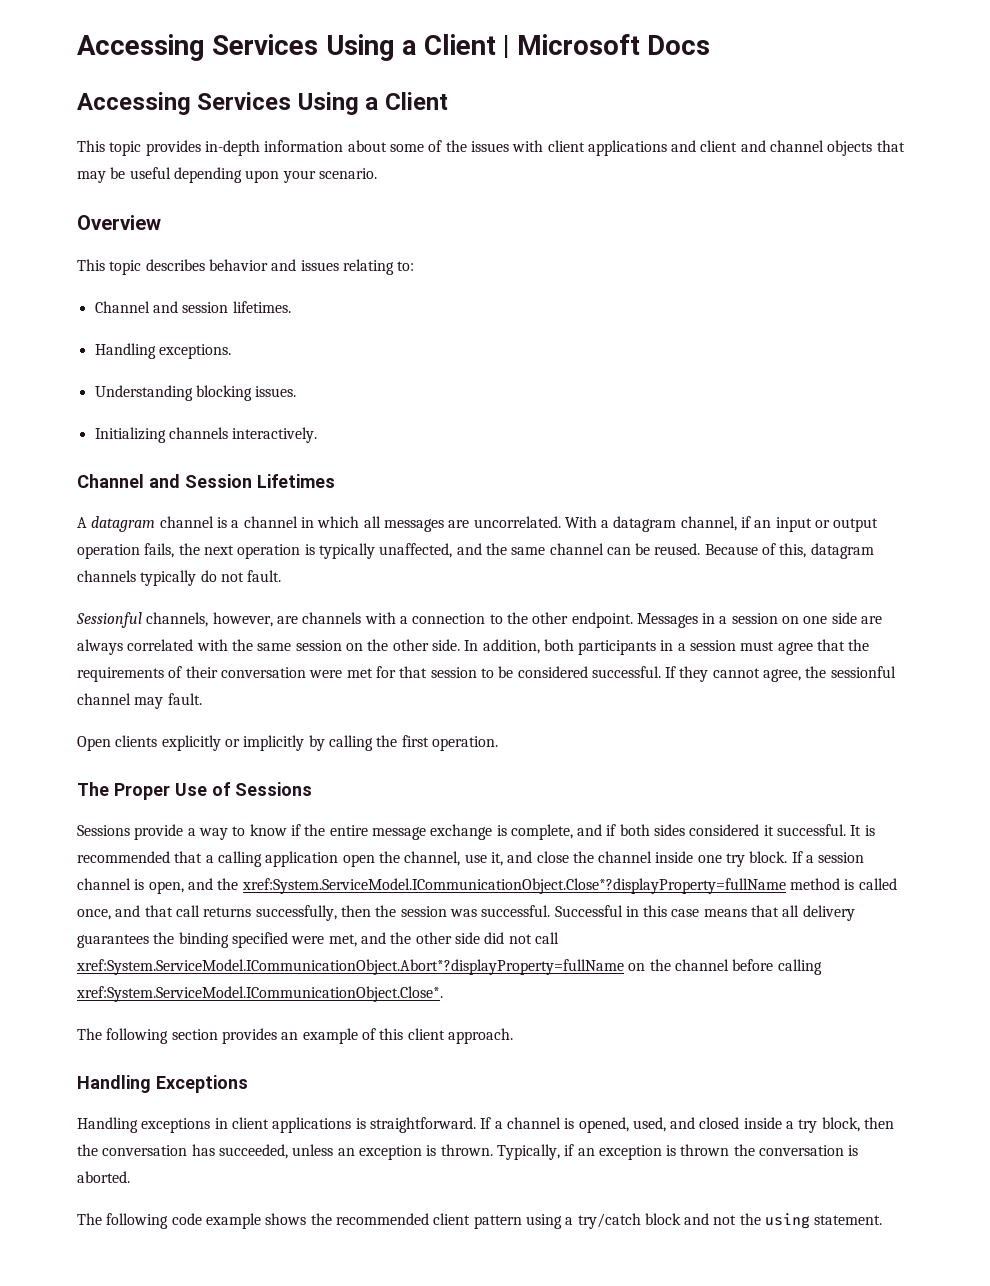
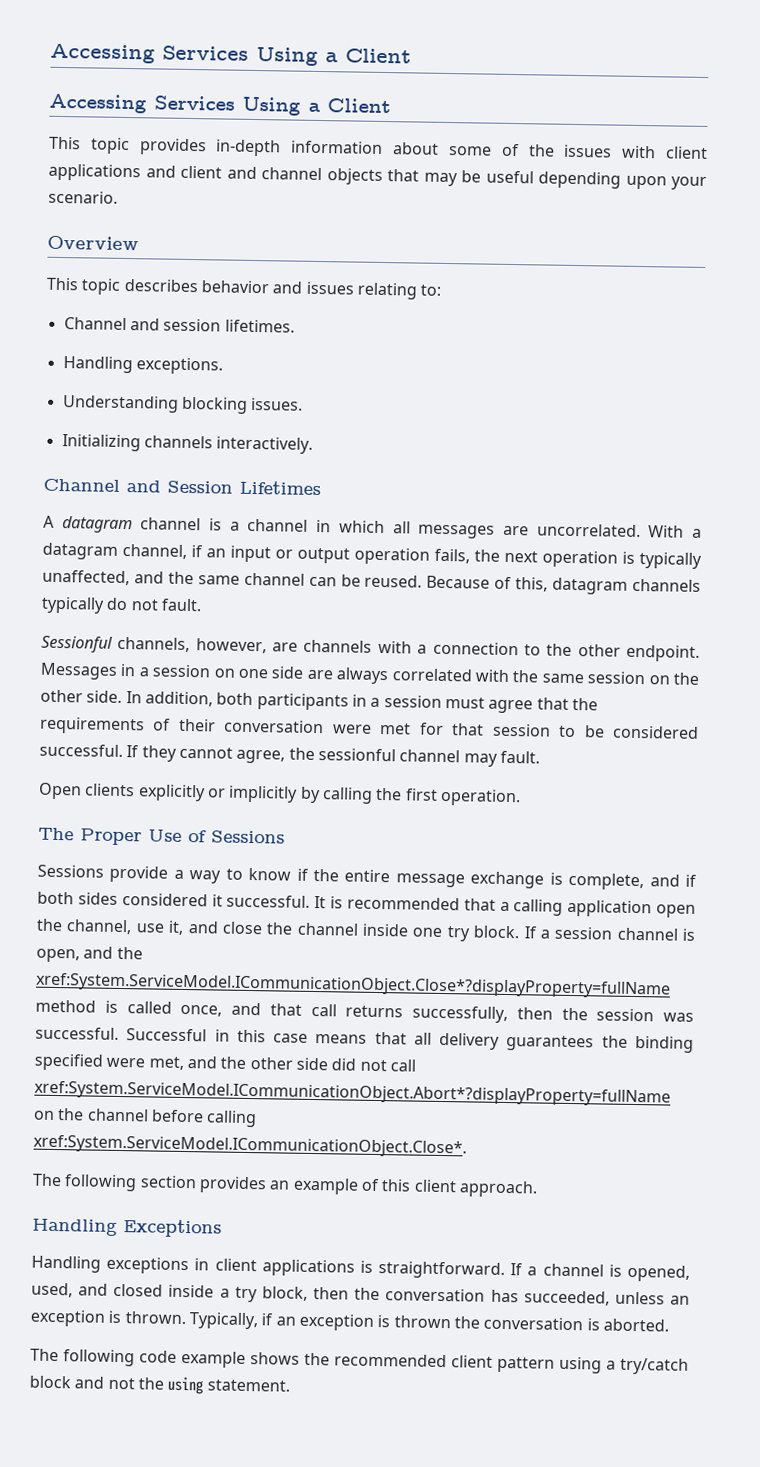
[77,34,710,61] Accessing Services Using a Client | Microsoft Docs -> [50,43,411,66] Accessing Services Using a Client

